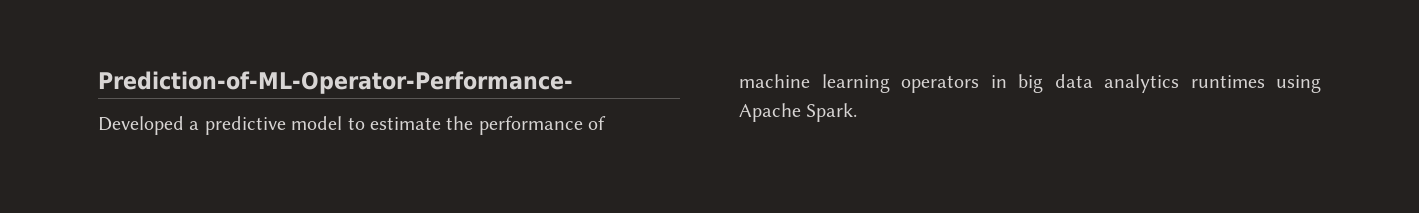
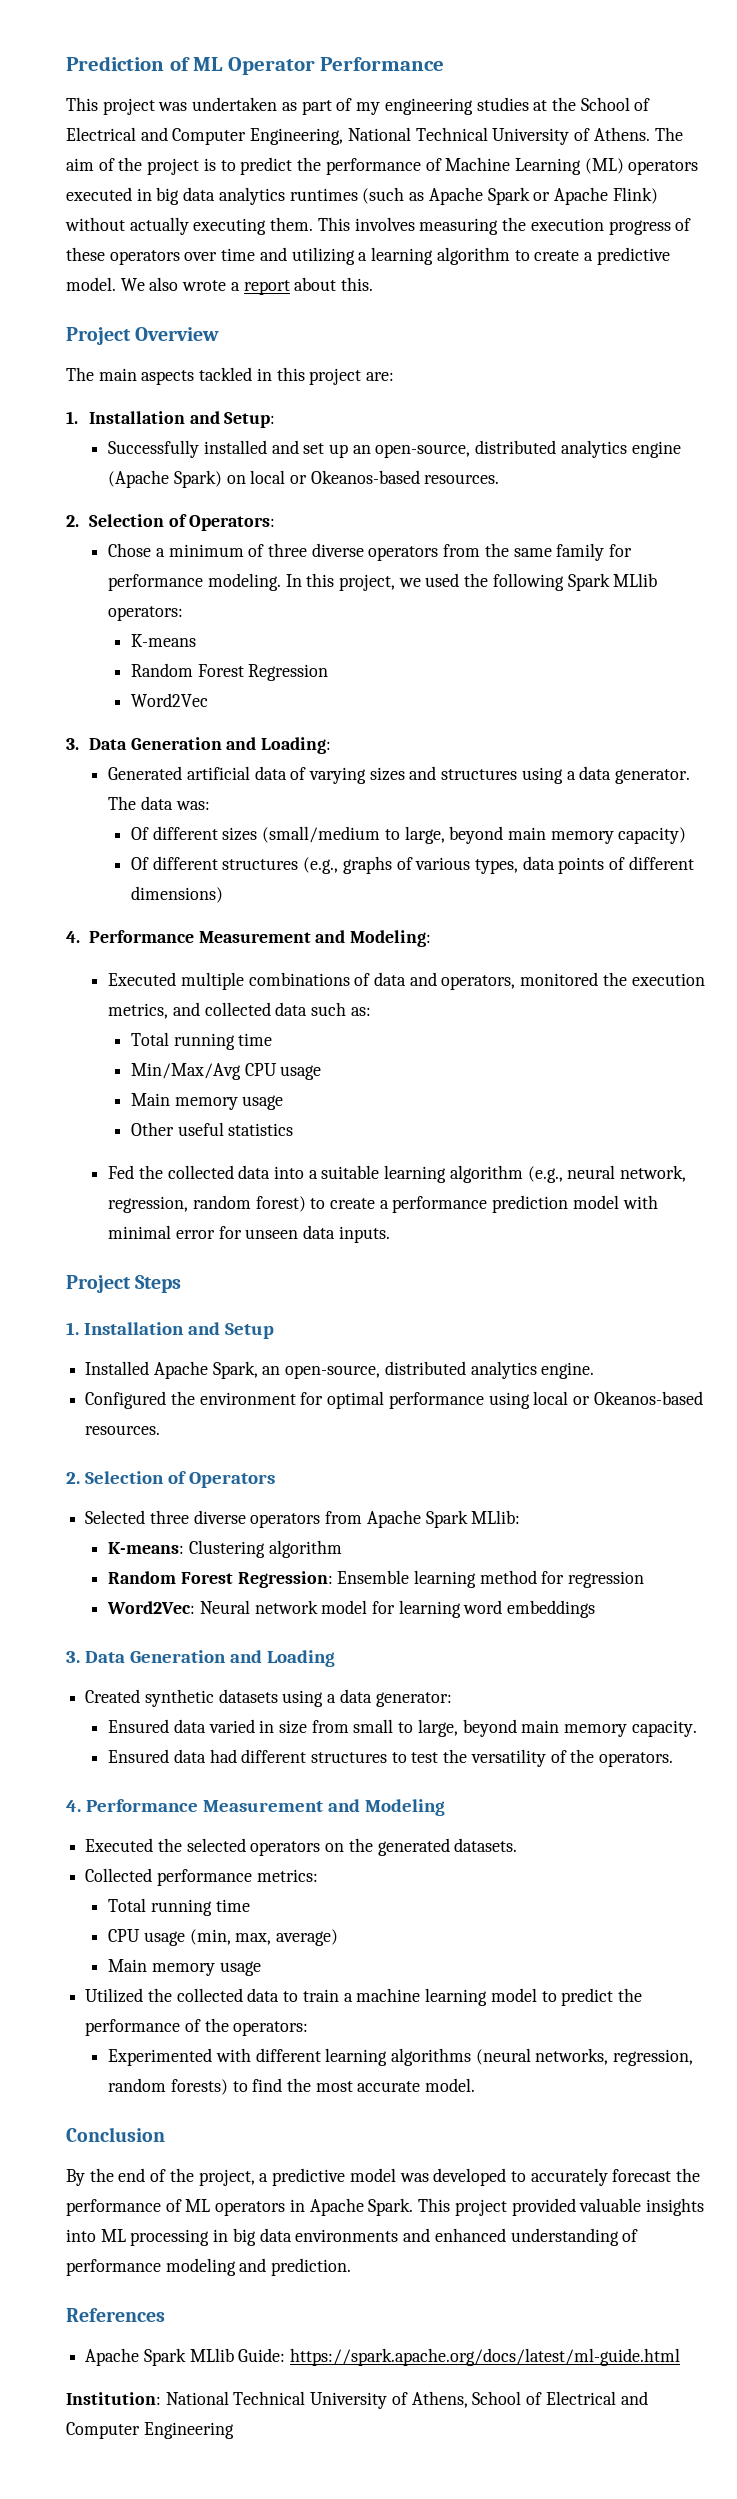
[98,71,573,94] [98,116,607,135] [739,74,979,93] Prediction-of-ML-Operator-Performance- // Developed a predictive model to estimate the performance of machine learning operators -> [66,56,445,75] [66,97,651,115] [66,127,683,145] [66,157,699,175] [66,187,132,201] Prediction of ML Operator Performance // This project was undertaken as part of my engineering studies at the School of Electrical and Computer Engineering, National Technical University of Athens. The aim of the project is to predict the performance of Machine Learning (ML) operators executed
[1276,75,1321,93] [739,103,858,122] using Apache Spark. -> [362,187,658,205] [65,217,692,235] [66,247,670,265] [66,277,374,295] [66,327,220,345] [66,367,395,385] [66,411,276,428] [108,440,681,458] [108,470,500,488] [66,514,276,531] [108,543,633,561] [108,573,658,591] [108,606,184,621] [130,634,196,647] [130,663,329,681] [130,693,208,707] [66,737,332,754] [108,766,691,784] [108,796,210,810] [130,826,687,844] [130,856,694,874] [130,886,223,903] [66,930,432,947] [108,972,705,990] [108,1002,371,1019] [130,1032,273,1050] [130,1063,322,1080] [130,1093,284,1110] [130,1122,294,1136] [108,1165,687,1183] [108,1195,658,1213] [108,1225,390,1243] [66,1275,182,1293] [66,1322,274,1339] [85,1361,595,1379] [85,1391,703,1409] [85,1425,161,1435] [66,1471,275,1488] [85,1510,521,1528] [108,1540,342,1558] [108,1570,645,1588] [107,1600,596,1618] [66,1650,335,1667] [85,1689,452,1707] [108,1719,697,1737] [108,1749,674,1767] [66,1799,445,1816] [85,1838,518,1856] [85,1868,318,1886] [108,1898,250,1916] [108,1929,338,1946] [108,1959,261,1976] [85,1988,642,2006] [85,2018,309,2036] [108,2048,694,2066] [108,2078,476,2095] [66,2127,165,2142] [66,2168,701,2186] [66,2198,704,2216] [66,2228,639,2246] [66,2258,352,2276] [66,2308,165,2322] [85,2348,681,2366] [66,2391,648,2409] [66,2422,234,2439] (such as Apache Spark or Apache Flink) without actually executing them. This involves measuring the execution progress of these operators over time and utilizing a learning algorithm to create a predictive model. We also wrote a report about this. // Project Overview // The main aspects tackled in this project are: // 1. Installation and Setup: // Successfully installed and set up an open-source, distributed analytics engine (Apache Spark) on local or Okeanos-based resources. // 2. Selection of Operators: // Chose a minimum of three diverse operators from the same family for performance modeling. In this project, we used the following Spark MLlib operators: // K-means // Random Forest Regression // Word2Vec // 3. Data Generation and Loading: // Generated artificial data of varying sizes and structures using a data generator. The data was: // Of different sizes (small/medium to large, beyond main memory capacity) // Of different structures (e.g., graphs of various types, data points of different dimensions) // 4. Performance Measurement and Modeling: // Executed multiple combinations of data and operators, monitored the execution metrics, and collected data such as: // Total running time // Min/Max/Avg CPU usage // Main memory usage // Other useful statistics // Fed the collected data into a suitable learning algorithm (e.g., neural network, regression, random forest) to create a performance prediction model with minimal error for unseen data inputs. // Project Steps // 1. Installation and Setup // Installed Apache Spark, an open-source, distributed analytics engine. // Configured the environment for optimal performance using local or Okeanos-based resources. // 2. Selection of Operators // Selected three diverse operators from Apache Spark MLlib: // K-means: Clustering algorithm // Random Forest Regression: Ensemble learning method for regression // Word2Vec: Neural network model for learning word embeddings // 3. Data Generation and Loading // Created synthetic datasets using a data generator: // Ensured data varied in size from small to large, beyond main memory capacity. // Ensured data had different structures to test the versatility of the operators. // 4. Performance Measurement and Modeling // Executed the selected operators on the generated datasets. // Collected performance metrics: // Total running time // CPU usage (min, max, average) // Main memory usage // Utilized the collected data to train a machine learning model to predict the performance of the operators: // Experimented with different learning algorithms (neural networks, regression, random forests) to find the most accurate model. // Conclusion // By the end of the project, a predictive model was developed to accurately forecast the performance of ML operators in Apache Spark. This project provided valuable insights into ML processing in big data environments and enhanced understanding of performance modeling and prediction. // References // Apache Spark MLlib Guide: https://spark.apache.org/docs/latest/ml-guide.html // Institution: National Technical University of Athens, School of Electrical and Computer Engineering

